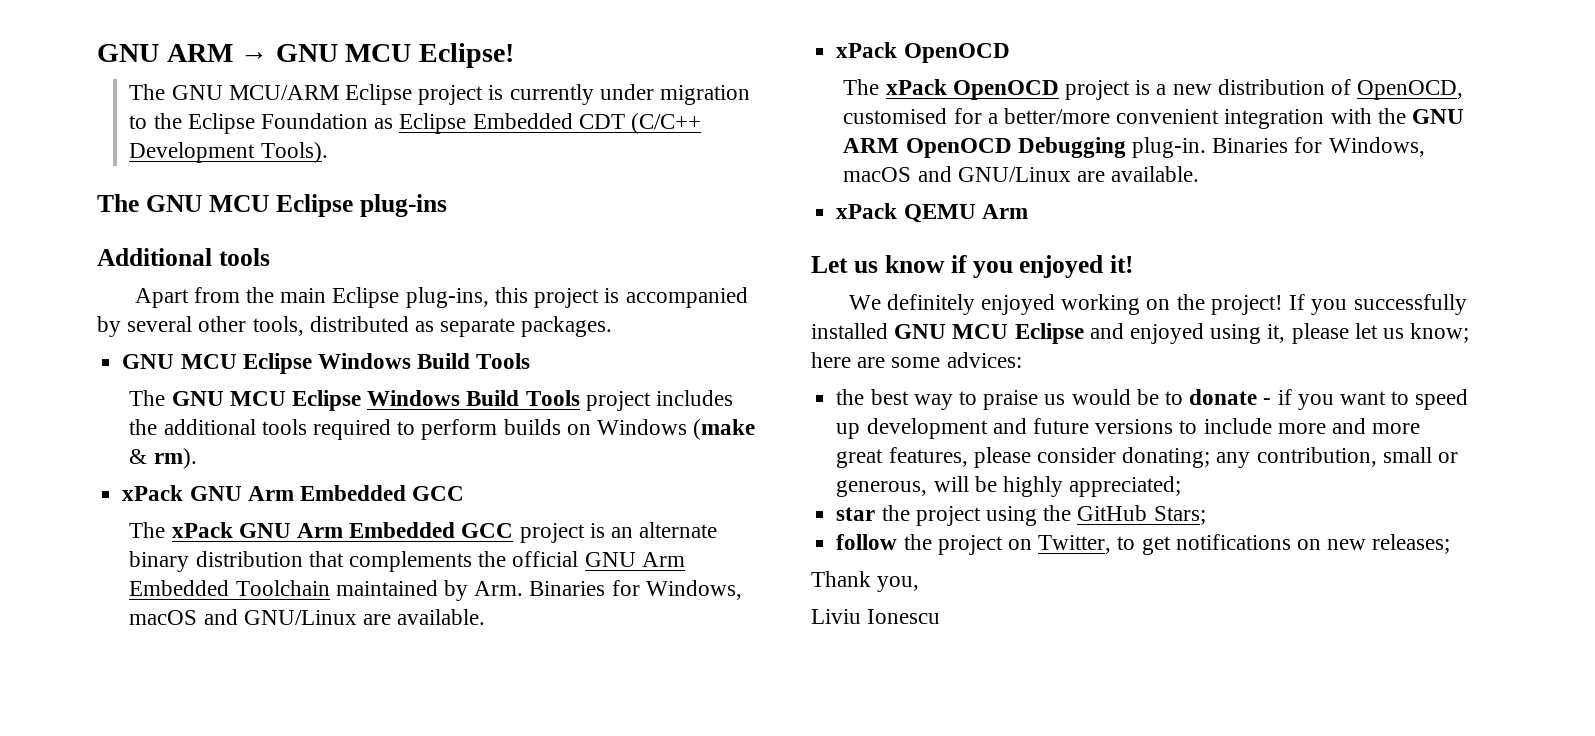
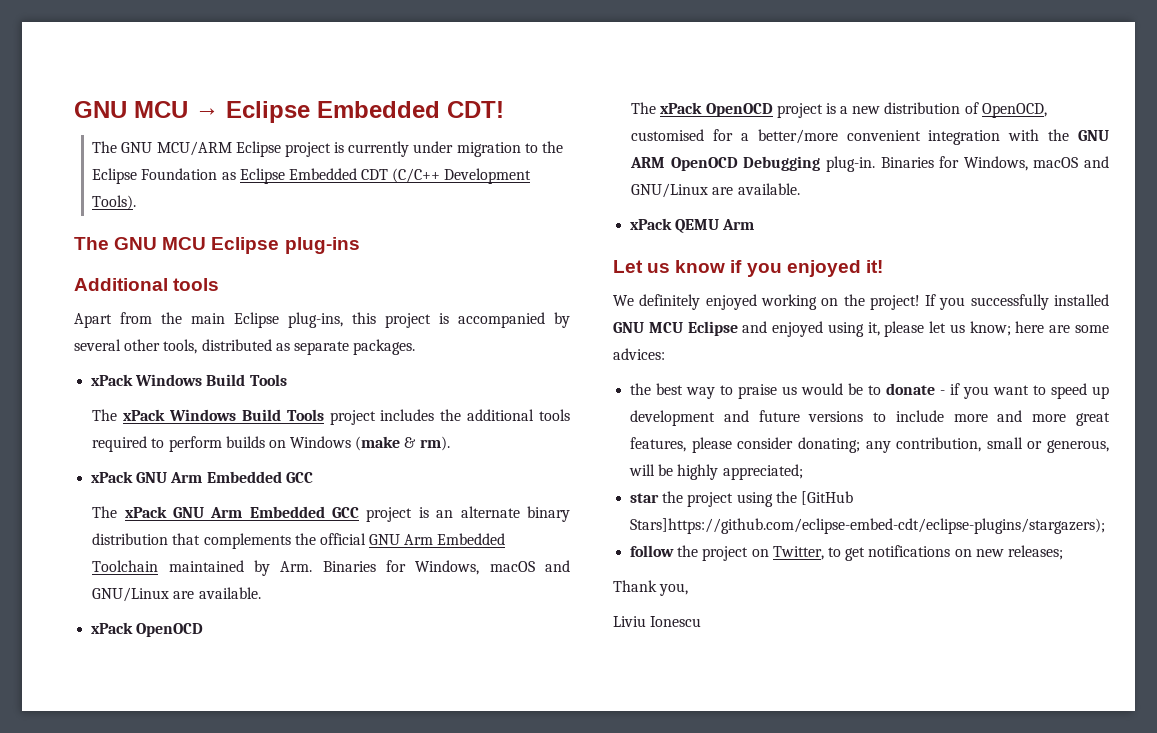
[97,43,514,68] GNU ARM → GNU MCU Eclipse! -> [74,101,504,123] GNU MCU → Eclipse Embedded CDT!
[122,353,312,374] GNU MCU Eclipse -> [91,374,134,386] xPack
[171,390,362,411] GNU MCU Eclipse -> [123,409,166,421] xPack
[1077,505,1206,525] GitHub Stars; -> [800,491,853,505] [630,518,1106,534] [GitHub Stars]https://github.com/eclipse-embed-cdt/eclipse-plugins/stargazers);

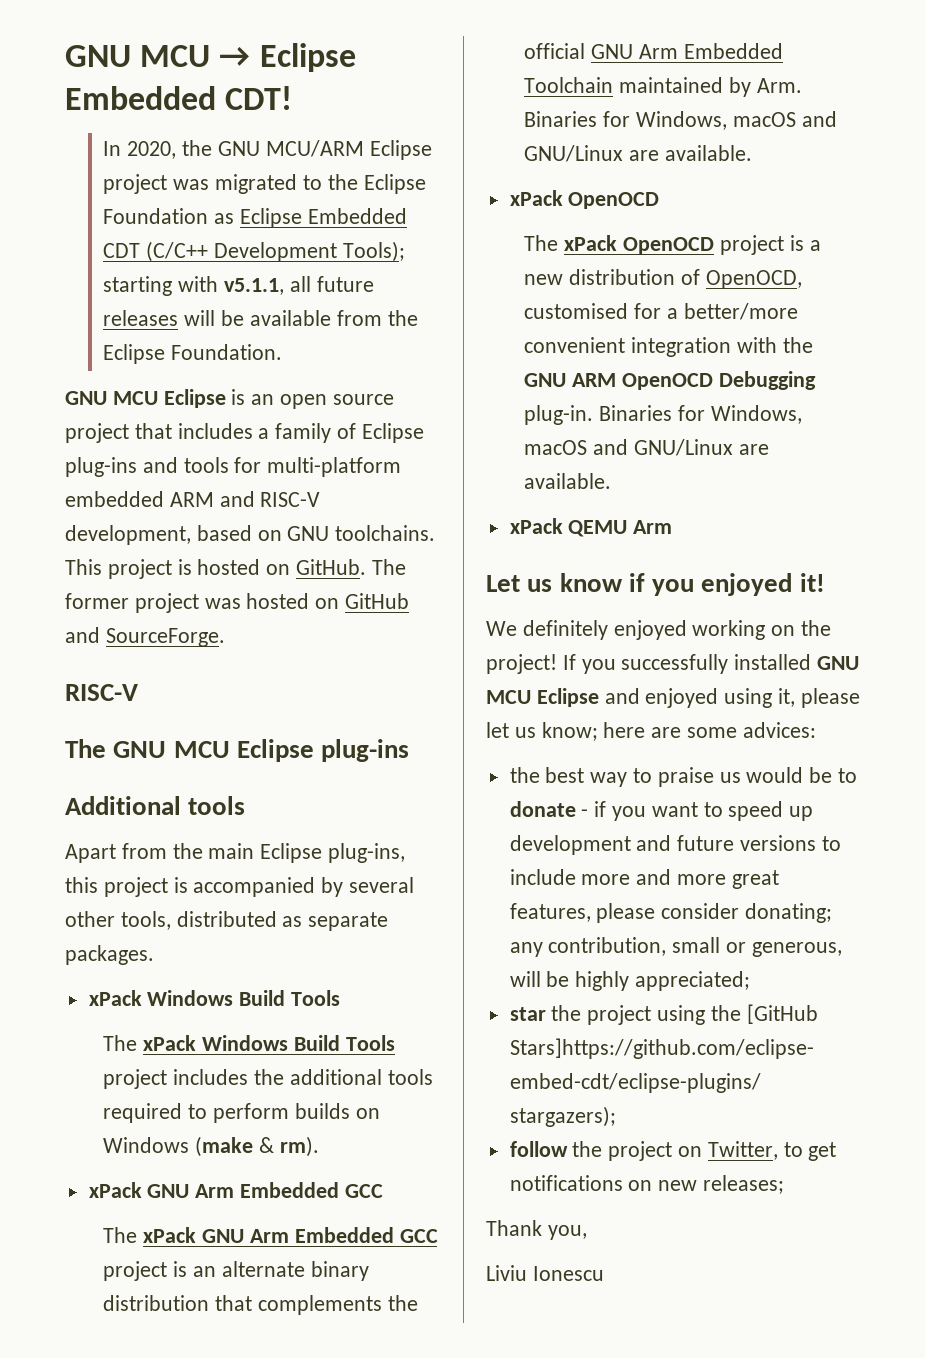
[92,141,118,153] The -> [103,140,213,159] In 2020, the
[334,141,521,157] is currently under migration -> [173,174,298,194] was migrated
[92,195,137,210] Tools). -> [342,241,405,262] [103,276,374,296] [103,310,418,326] [103,344,283,364] [65,389,394,409] [65,423,424,443] [65,457,402,477] [65,491,321,507] [65,525,436,545] [65,559,406,579] [65,593,410,613] [65,627,225,647] [65,684,138,701] Tools); starting with v5.1.1, all future releases will be available from the Eclipse Foundation. // GNU MCU Eclipse is an open source project that includes a family of Eclipse plug-ins and tools for multi-platform embedded ARM and RISC-V development, based on GNU toolchains. This project is hosted on GitHub. The former project was hosted on GitHub and SourceForge. // RISC-V

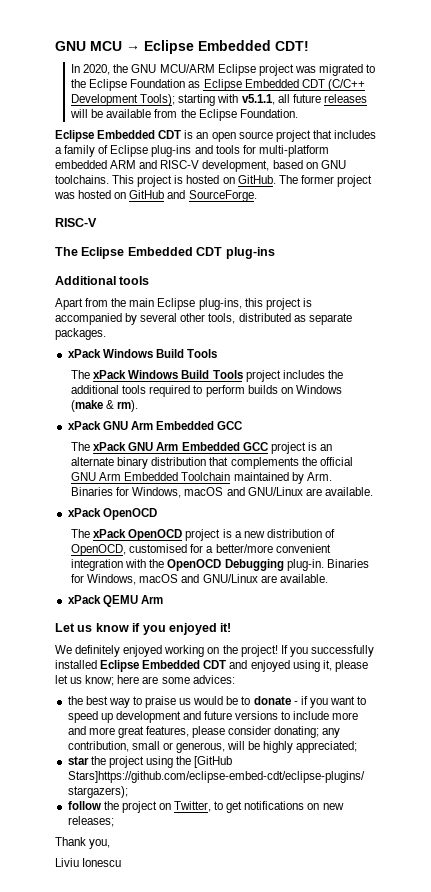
[65,389,226,408] GNU MCU Eclipse -> [55,130,182,142] Eclipse Embedded CDT
[113,739,314,762] GNU MCU Eclipse -> [81,247,223,259] Eclipse Embedded CDT
[524,373,617,387] GNU ARM -> (165, 563) none
[817,656,860,670] [486,688,599,707] GNU MCU Eclipse -> [100,660,227,672] Eclipse Embedded CDT

